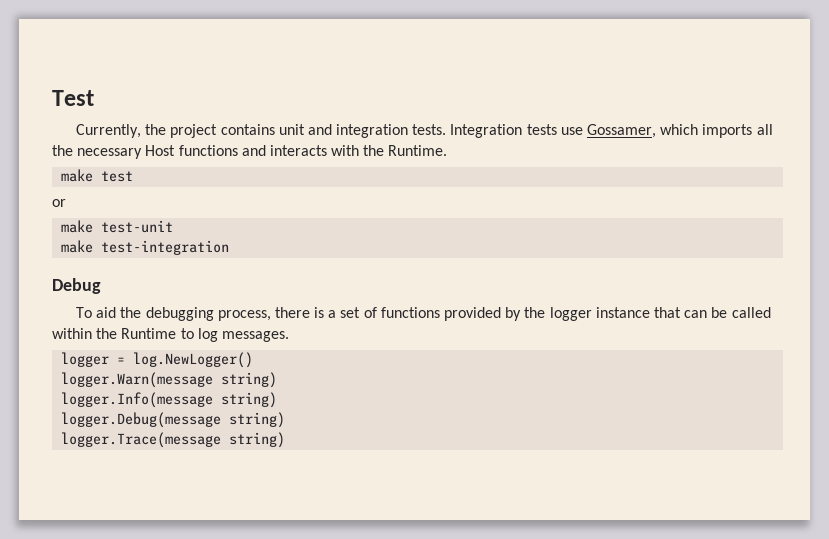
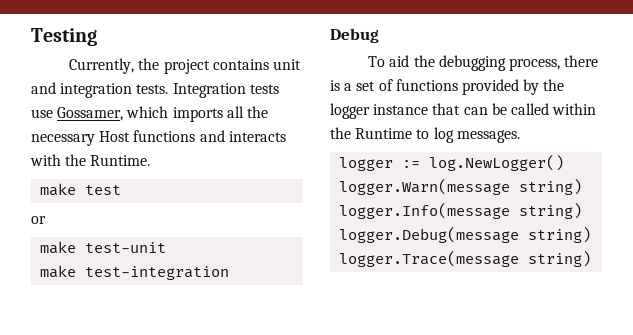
[52,90,94,106] Test -> [31,28,97,46] Testing
[117,357,126,364] = -> [402,160,421,168] :=

